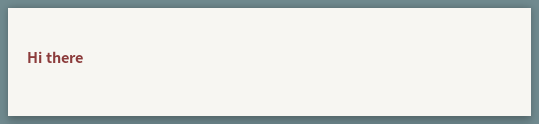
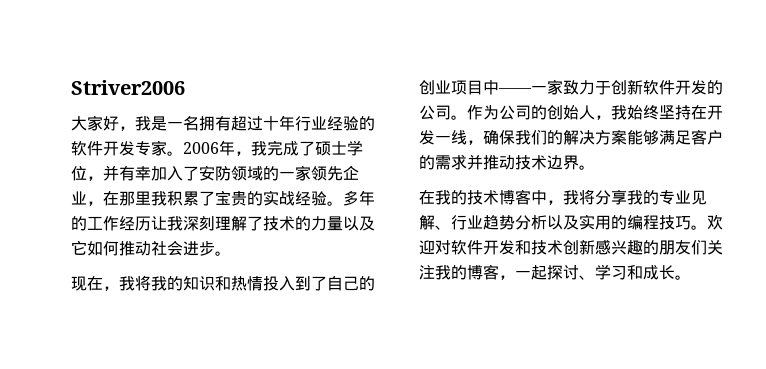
[27,51,83,63] Hi there -> [71,80,185,95] [71,115,375,131] [71,140,363,156] [71,165,359,181] [71,190,375,206] [71,216,375,231] [71,240,231,256] [71,275,375,291] [419,79,723,95] [419,105,723,120] [419,129,723,145] [419,154,595,170] [419,189,707,205] [419,214,723,230] [419,239,723,255] [419,264,691,280] Striver2006 // 大家好，我是一名拥有超过十年行业经验的软件开发专家。2006年，我完成了硕士学位，并有幸加入了安防领域的一家领先企业，在那里我积累了宝贵的实战经验。多年的工作经历让我深刻理解了技术的力量以及它如何推动社会进步。 // 现在，我将我的知识和热情投入到了自己的创业项目中——一家致力于创新软件开发的公司。作为公司的创始人，我始终坚持在开发一线，确保我们的解决方案能够满足客户的需求并推动技术边界。 // 在我的技术博客中，我将分享我的专业见解、行业趋势分析以及实用的编程技巧。欢迎对软件开发和技术创新感兴趣的朋友们关注我的博客，一起探讨、学习和成长。

